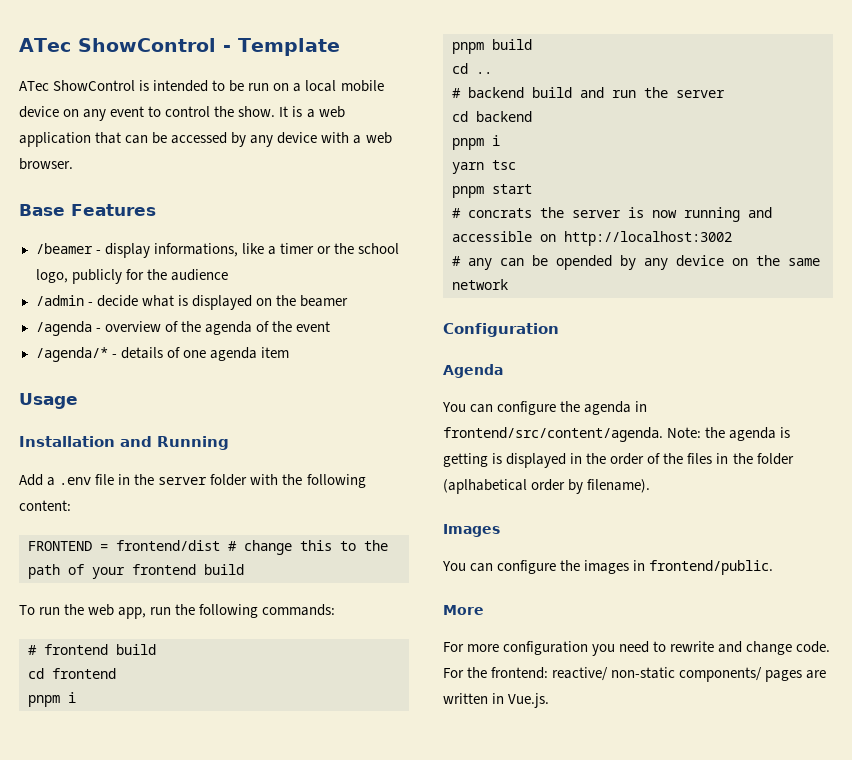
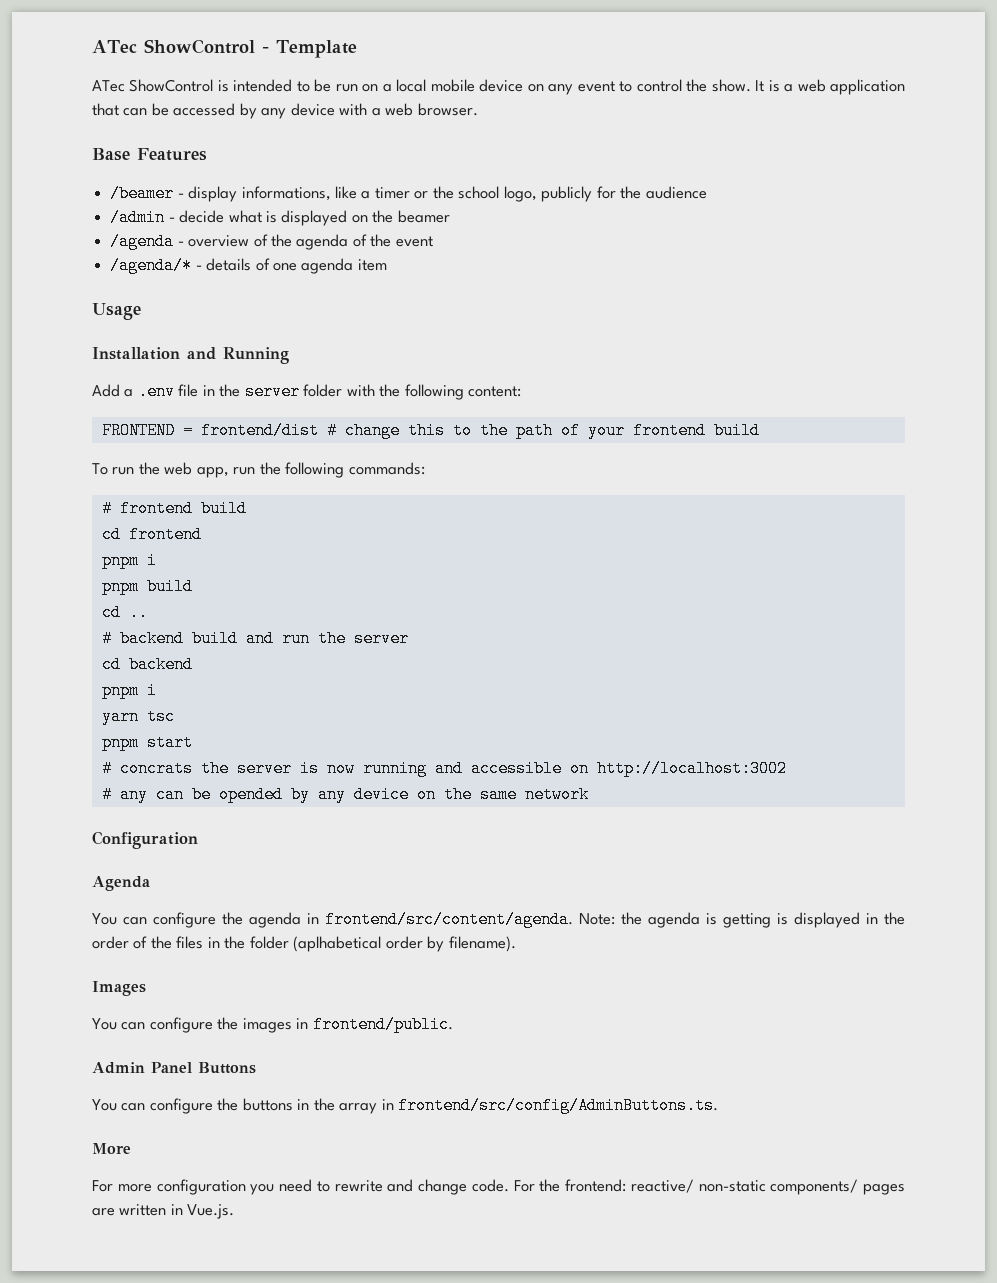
(774, 567) none -> [92,1062,256,1074] [92,1097,719,1114] // Admin Panel Buttons // You can configure the buttons in the array in frontend/src/config/AdminButtons.ts.

